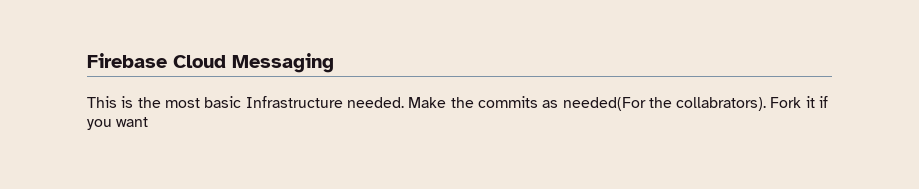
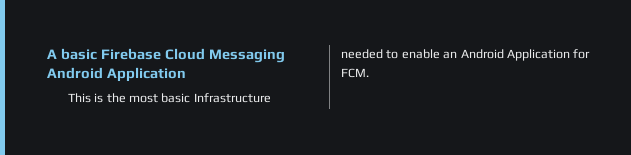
(87, 60) none -> [47,48,97,60] A basic
(334, 63) none -> [47,67,186,82] Android Application
[346,96,829,111] [87,117,149,130] needed. Make the commits as needed(For the collabrators). Fork it if you want -> [341,49,591,61] [341,68,369,78] needed to enable an Android Application for FCM.

